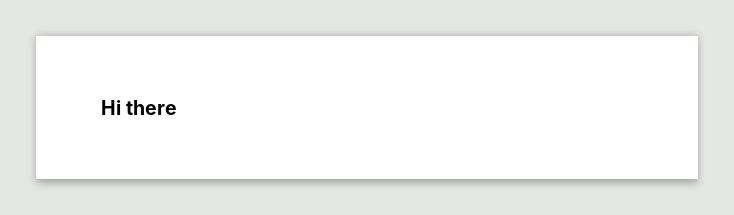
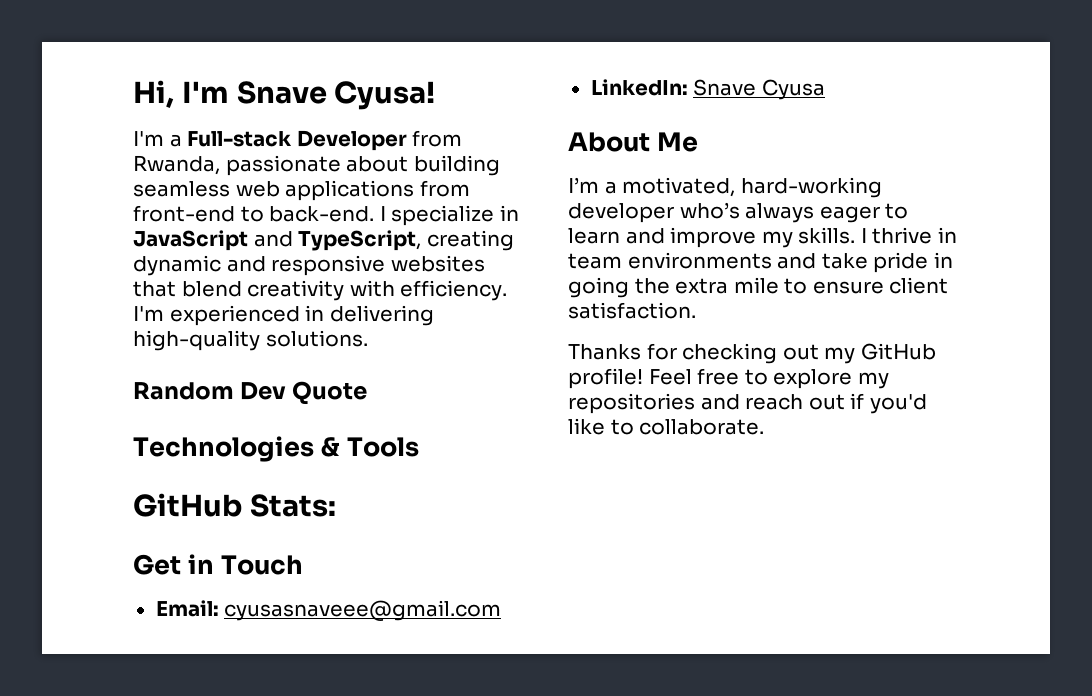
[101,100,178,115] Hi there -> [133,80,436,110] [133,130,463,151] [133,155,500,176] [133,180,470,201] [133,205,519,226] [133,230,514,251] [133,255,485,276] [133,280,508,301] [133,305,434,326] [133,330,368,351] [133,381,368,405] [133,436,419,462] [133,493,336,517] [133,554,303,575] [155,600,502,621] [590,79,825,100] [568,132,698,152] [568,177,882,198] [568,202,909,223] [568,227,957,248] [568,252,953,273] [568,277,949,298] [568,302,696,319] [568,343,936,364] [568,368,889,389] [568,393,927,414] [568,418,765,435] Hi, I'm Snave Cyusa! // I'm a Full-stack Developer from Rwanda, passionate about building seamless web applications from front-end to back-end. I specialize in JavaScript and TypeScript, creating dynamic and responsive websites that blend creativity with efficiency. I'm experienced in delivering high-quality solutions. // Random Dev Quote // Technologies & Tools // GitHub Stats: // Get in Touch // Email: cyusasnaveee@gmail.com // LinkedIn: Snave Cyusa // About Me // I’m a motivated, hard-working developer who’s always eager to learn and improve my skills. I thrive in team environments and take pride in going the extra mile to ensure client satisfaction. // Thanks for checking out my GitHub profile! Feel free to explore my repositories and reach out if you'd like to collaborate.

